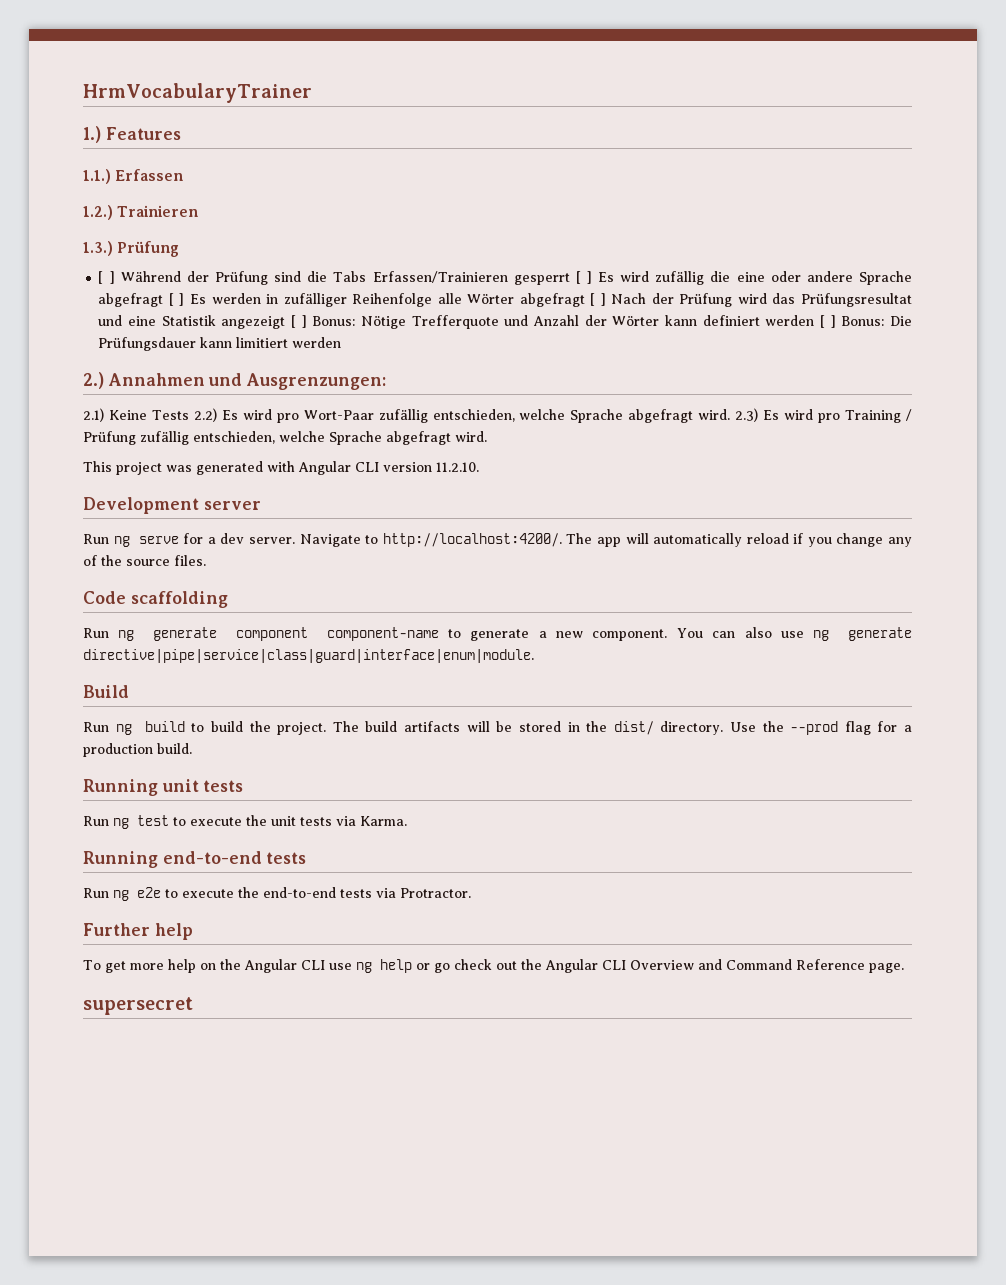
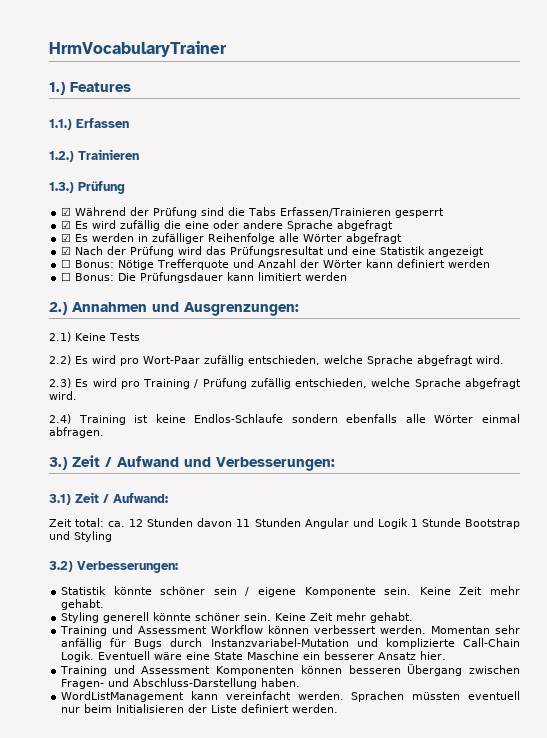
[98,271,115,284] [ ] -> [61,207,72,216] ☑
[575,271,592,284] [ ] -> [61,220,72,229] // ☑
[168,293,185,306] [ ] -> [61,233,72,242] // ☑
[590,293,606,306] [ ] -> [61,246,72,255] // ☑
[291,315,307,328] [ ] -> [61,259,72,268] // ☐
[820,315,836,328] [ ] -> [61,272,72,281] // ☐
(189, 415) none -> (140, 337) //
(731, 414) none -> (504, 359) //
[83,461,479,475] [83,497,261,514] [83,533,912,547] [83,555,206,566] [83,591,228,608] [83,627,912,641] [83,649,534,663] [83,685,129,698] [83,721,912,735] [83,743,192,757] [83,779,244,796] [83,815,407,829] [83,851,307,868] [83,887,471,901] [83,923,193,940] [83,959,904,973] [83,997,193,1015] This project was generated with Angular CLI version 11.2.10. // Development server // Run ng serve for a dev server. Navigate to http://localhost:4200/. The app will automatically reload if you change any of the source files. // Code scaffolding // Run ng generate component component-name to generate a new component. You can also use ng generate directive|pipe|service|class|guard|interface|enum|module. // Build // Run ng build to build the project. The build artifacts will be stored in the dist/ directory. Use the --prod flag for a production build. // Running unit tests // Run ng test to execute the unit tests via Karma. // Running end-to-end tests // Run ng e2e to execute the end-to-end tests via Protractor. // Further help // To get more help on the Angular CLI use ng help or go check out the Angular CLI Overview and Command Reference page. // supersecret -> [49,414,520,425] [49,427,104,438] [49,455,335,471] [49,492,168,505] [49,518,520,529] [49,531,112,542] [49,561,178,573] [61,586,520,597] [61,599,105,610] [61,612,414,623] [60,625,520,636] [61,638,520,649] [61,651,447,662] [60,664,520,676] [61,678,301,689] [61,691,520,702] [61,704,339,713] 2.4) Training ist keine Endlos-Schlaufe sondern ebenfalls alle Wörter einmal abfragen. // 3.) Zeit / Aufwand und Verbesserungen: // 3.1) Zeit / Aufwand: // Zeit total: ca. 12 Stunden davon 11 Stunden Angular und Logik 1 Stunde Bootstrap und Styling // 3.2) Verbesserungen: // Statistik könnte schöner sein / eigene Komponente sein. Keine Zeit mehr gehabt. // Styling generell könnte schöner sein. Keine Zeit mehr gehabt. // Training und Assessment Workflow können verbessert werden. Momentan sehr anfällig für Bugs durch Instanzvariabel-Mutation und komplizierte Call-Chain Logik. Eventuell wäre eine State Maschine ein besserer Ansatz hier. // Training und Assessment Komponenten können besseren Übergang zwischen Fragen- und Abschluss-Darstellung haben. // WordListManagement kann vereinfacht werden. Sprachen müssten eventuell nur beim Initialisieren der Liste definiert werden.

